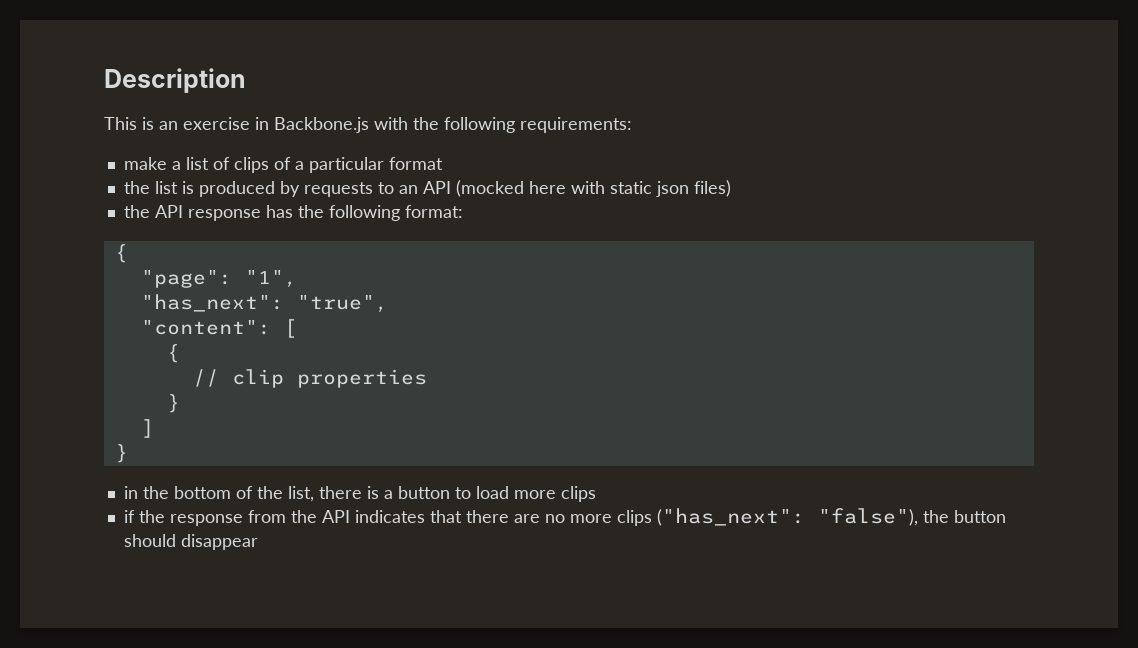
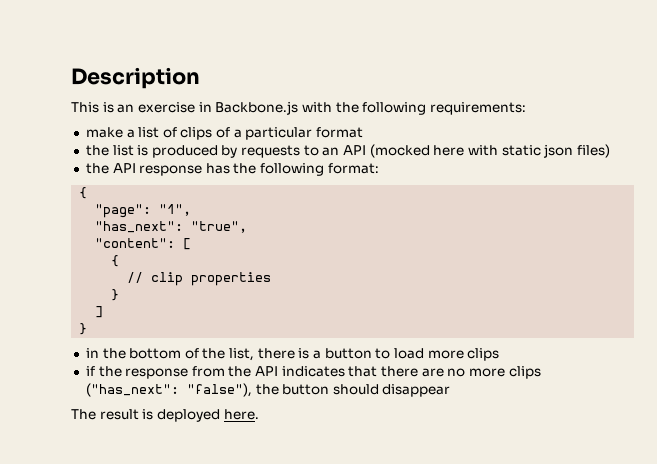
(258, 542) none -> [71,409,259,422] // The result is deployed here.

